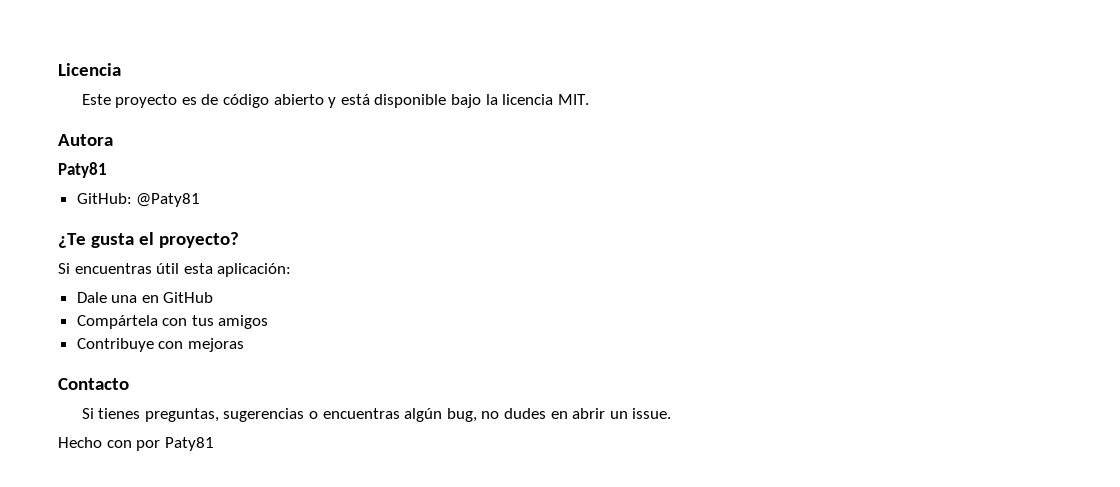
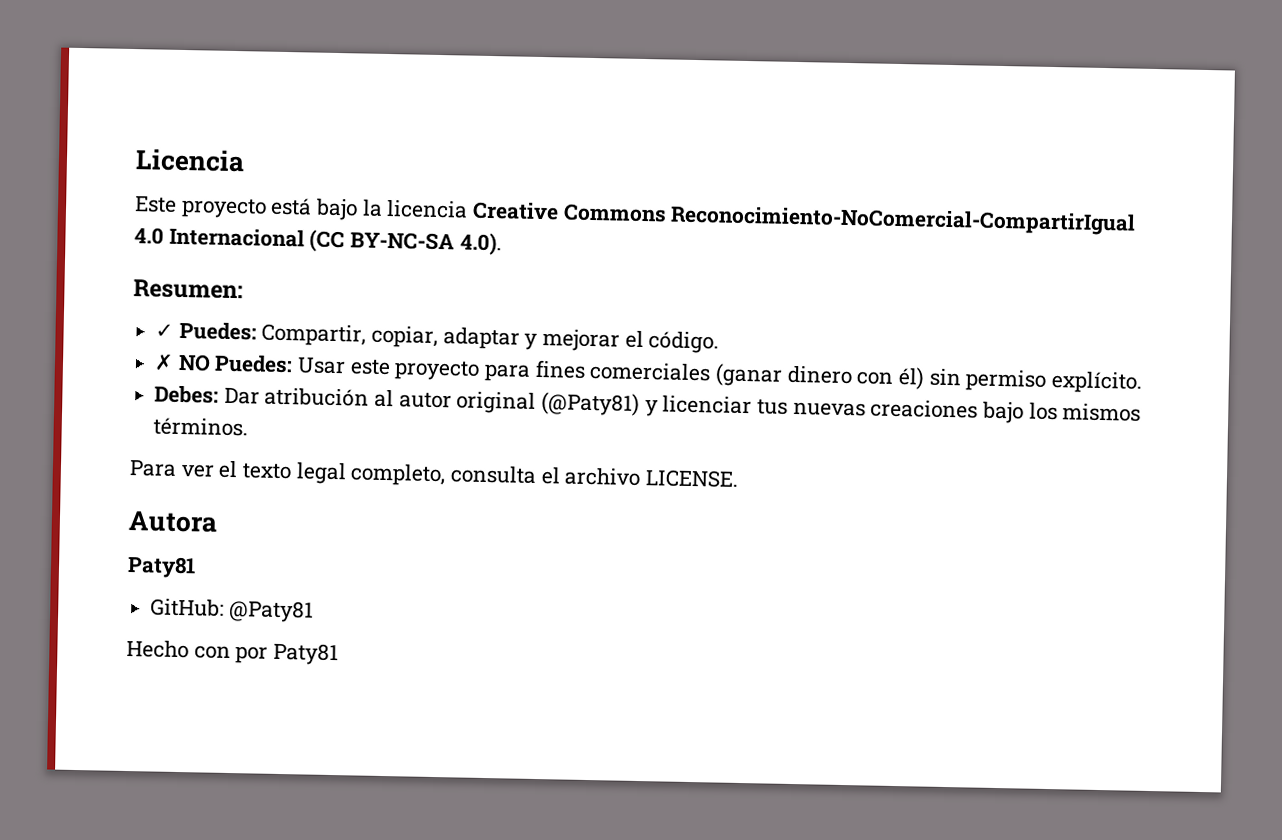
[181,94,589,108] [58,134,113,146] [58,162,107,178] [76,193,201,207] [58,232,239,248] [58,263,292,277] [76,292,214,303] [76,315,269,329] [76,338,244,352] [58,378,129,390] [81,408,672,422] es de código abierto y está disponible bajo la licencia MIT. // Autora // Paty81 // GitHub: @Paty81 // ¿Te gusta el proyecto? // Si encuentras útil esta aplicación: // Dale una en GitHub // Compártela con tus amigos // Contribuye con mejoras // Contacto // Si tienes preguntas, sugerencias o encuentras algún bug, no dudes en abrir un issue. -> [270,197,1137,236] [134,227,502,256] [133,279,243,300] [155,321,720,354] [154,353,1144,394] [154,385,1142,424] [153,417,249,437] [129,460,740,488] [128,511,218,533] [127,556,196,579] [150,598,314,623] está bajo la licencia Creative Commons Reconocimiento-NoComercial-CompartirIgual 4.0 Internacional (CC BY-NC-SA 4.0). // Resumen: // ✓ Puedes: Compartir, copiar, adaptar y mejorar el código. // ✗ NO Puedes: Usar este proyecto para fines comerciales (ganar dinero con él) sin permiso explícito. // Debes: Dar atribución al autor original (@Paty81) y licenciar tus nuevas creaciones bajo los mismos términos. // Para ver el texto legal completo, consulta el archivo LICENSE. // Autora // Paty81 // GitHub: @Paty81

